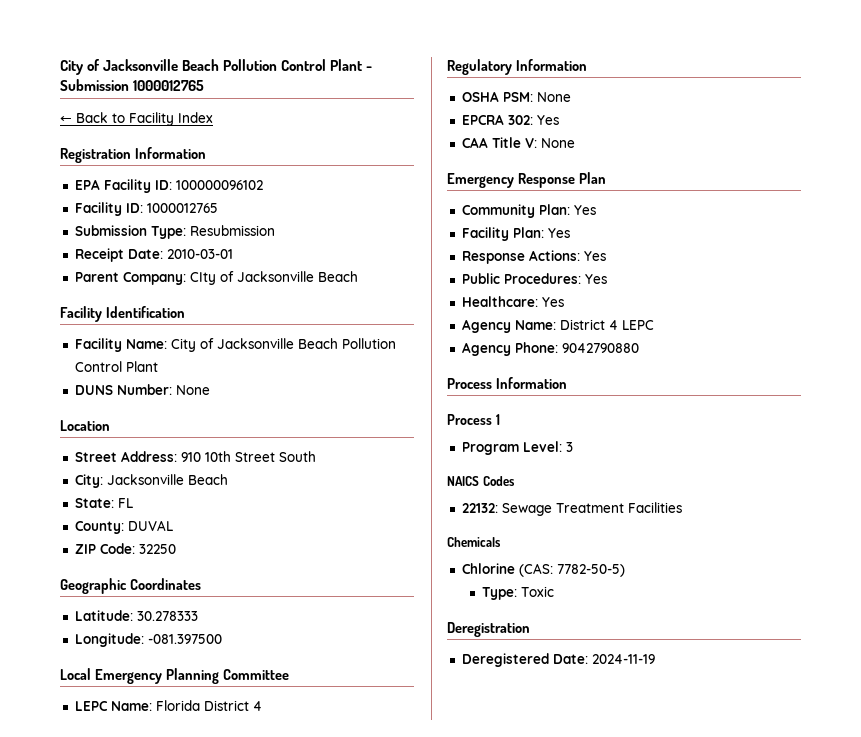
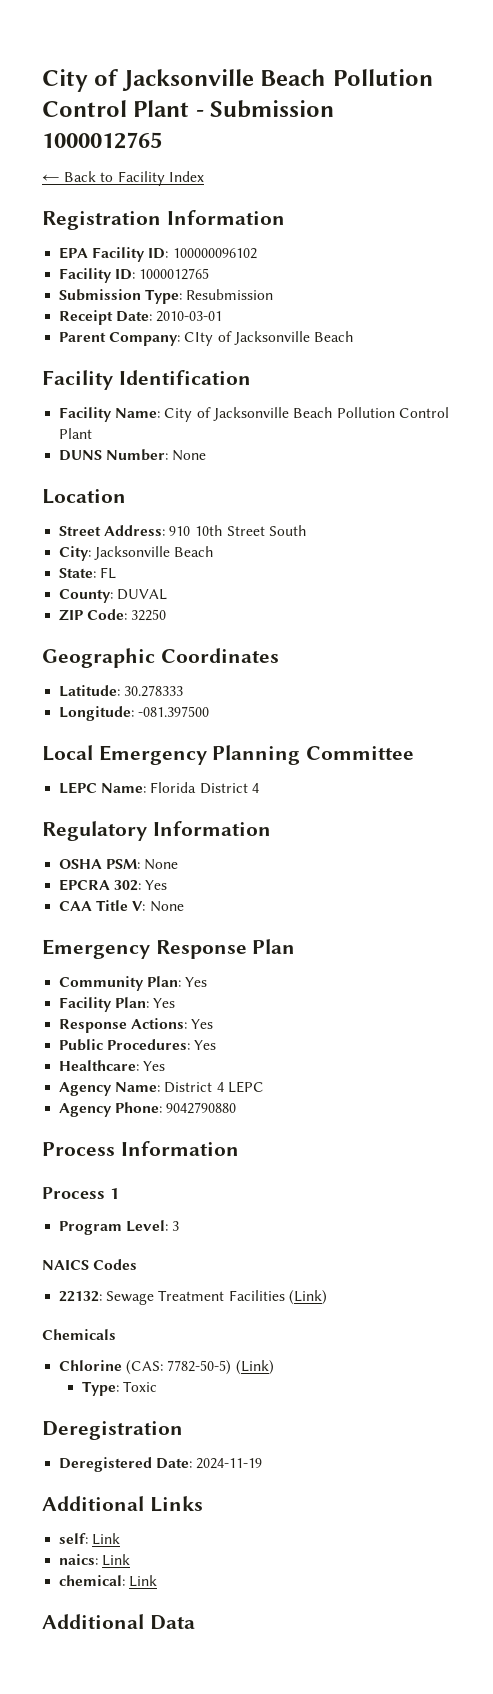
(682, 507) none -> [288,1290,327,1305] (Link)
(625, 570) none -> [235,1360,274,1375] (Link)
(655, 659) none -> [42,1496,203,1512] [59,1533,121,1545] [59,1554,131,1566] [59,1575,158,1587] [42,1614,195,1630] // Additional Links // self: Link // naics: Link // chemical: Link // Additional Data

